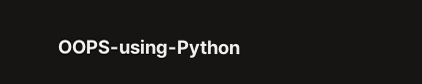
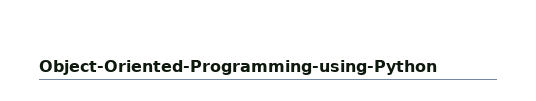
[57,38,241,59] OOPS-using-Python -> [39,60,437,75] Object-Oriented-Programming-using-Python

